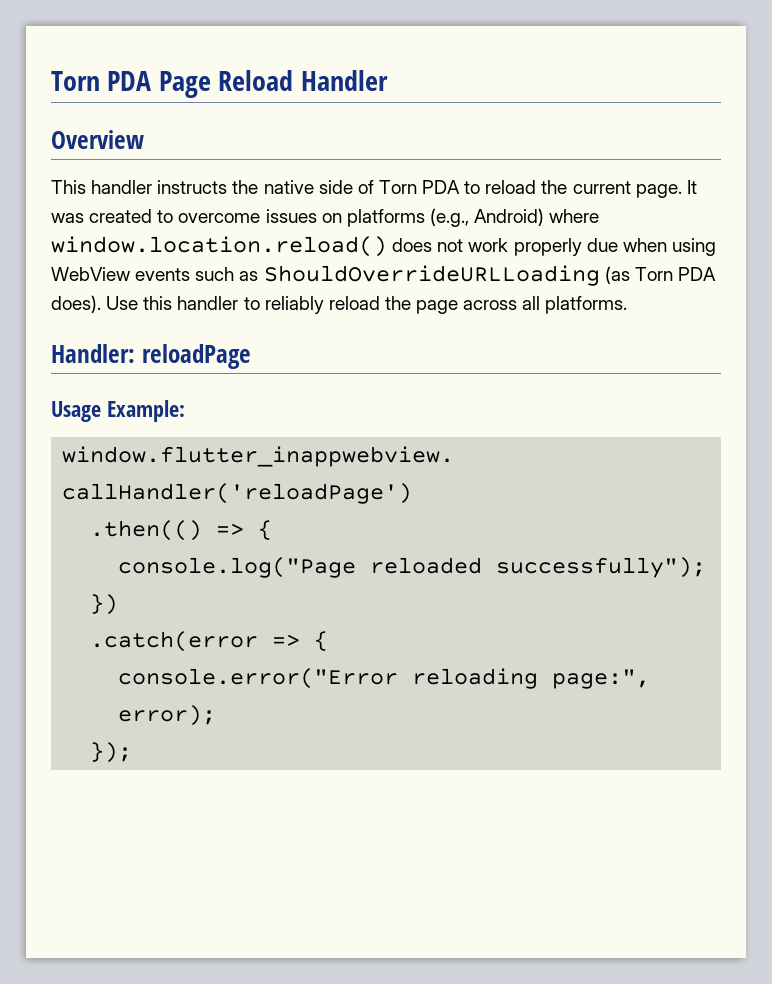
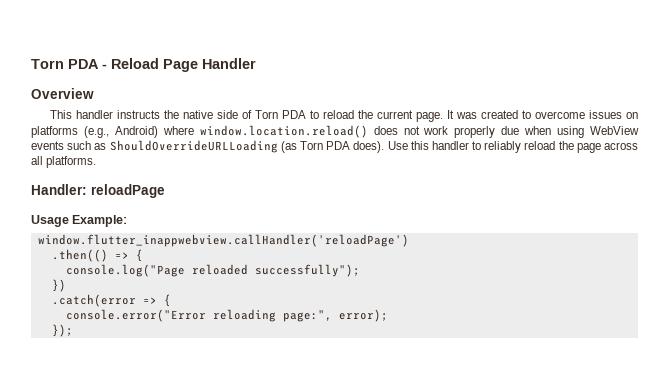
[51,70,294,98] Torn PDA Page Reload -> [31,58,198,72] Torn PDA - Reload Page

